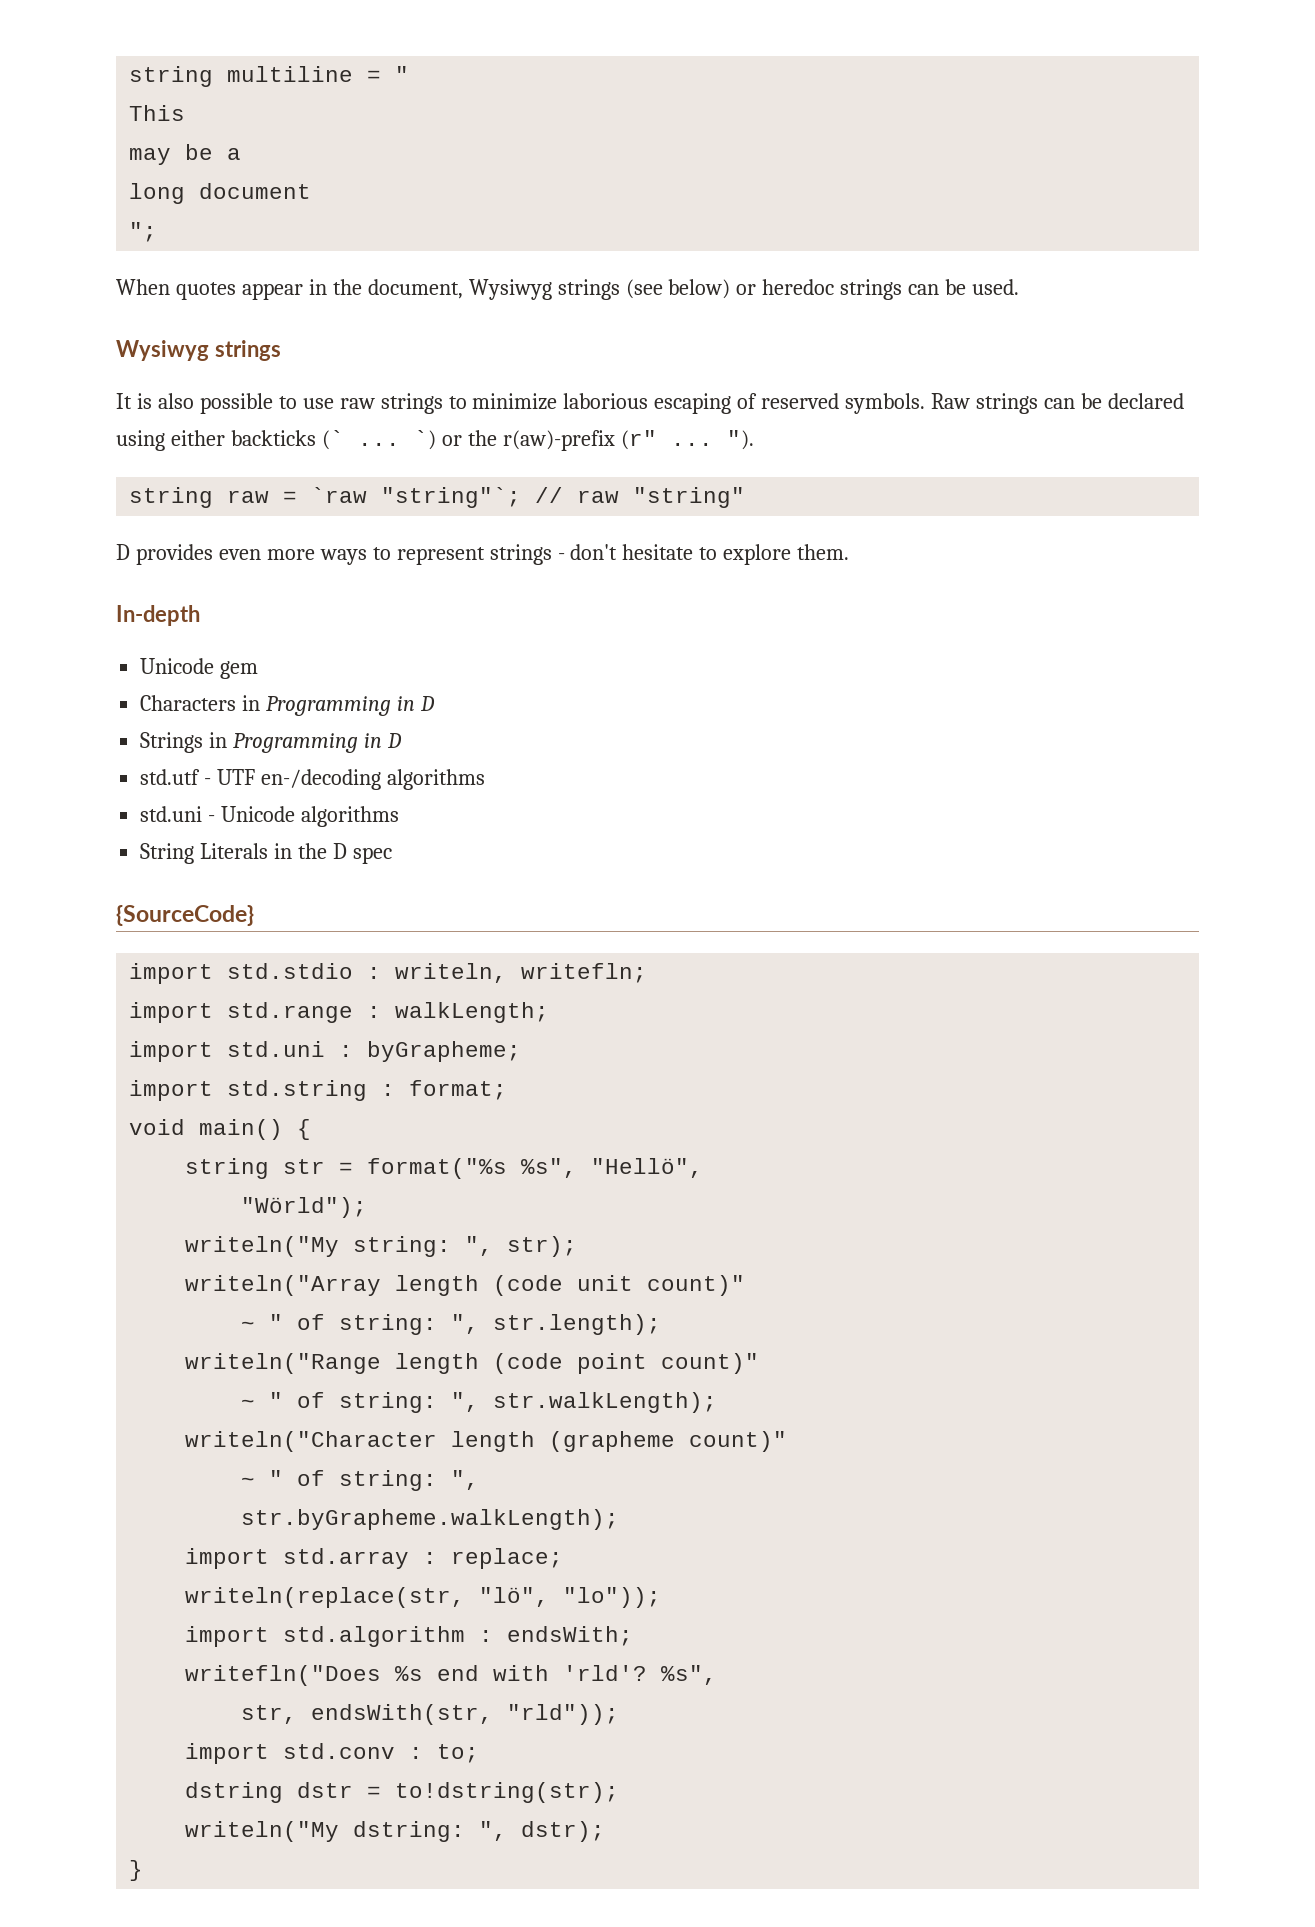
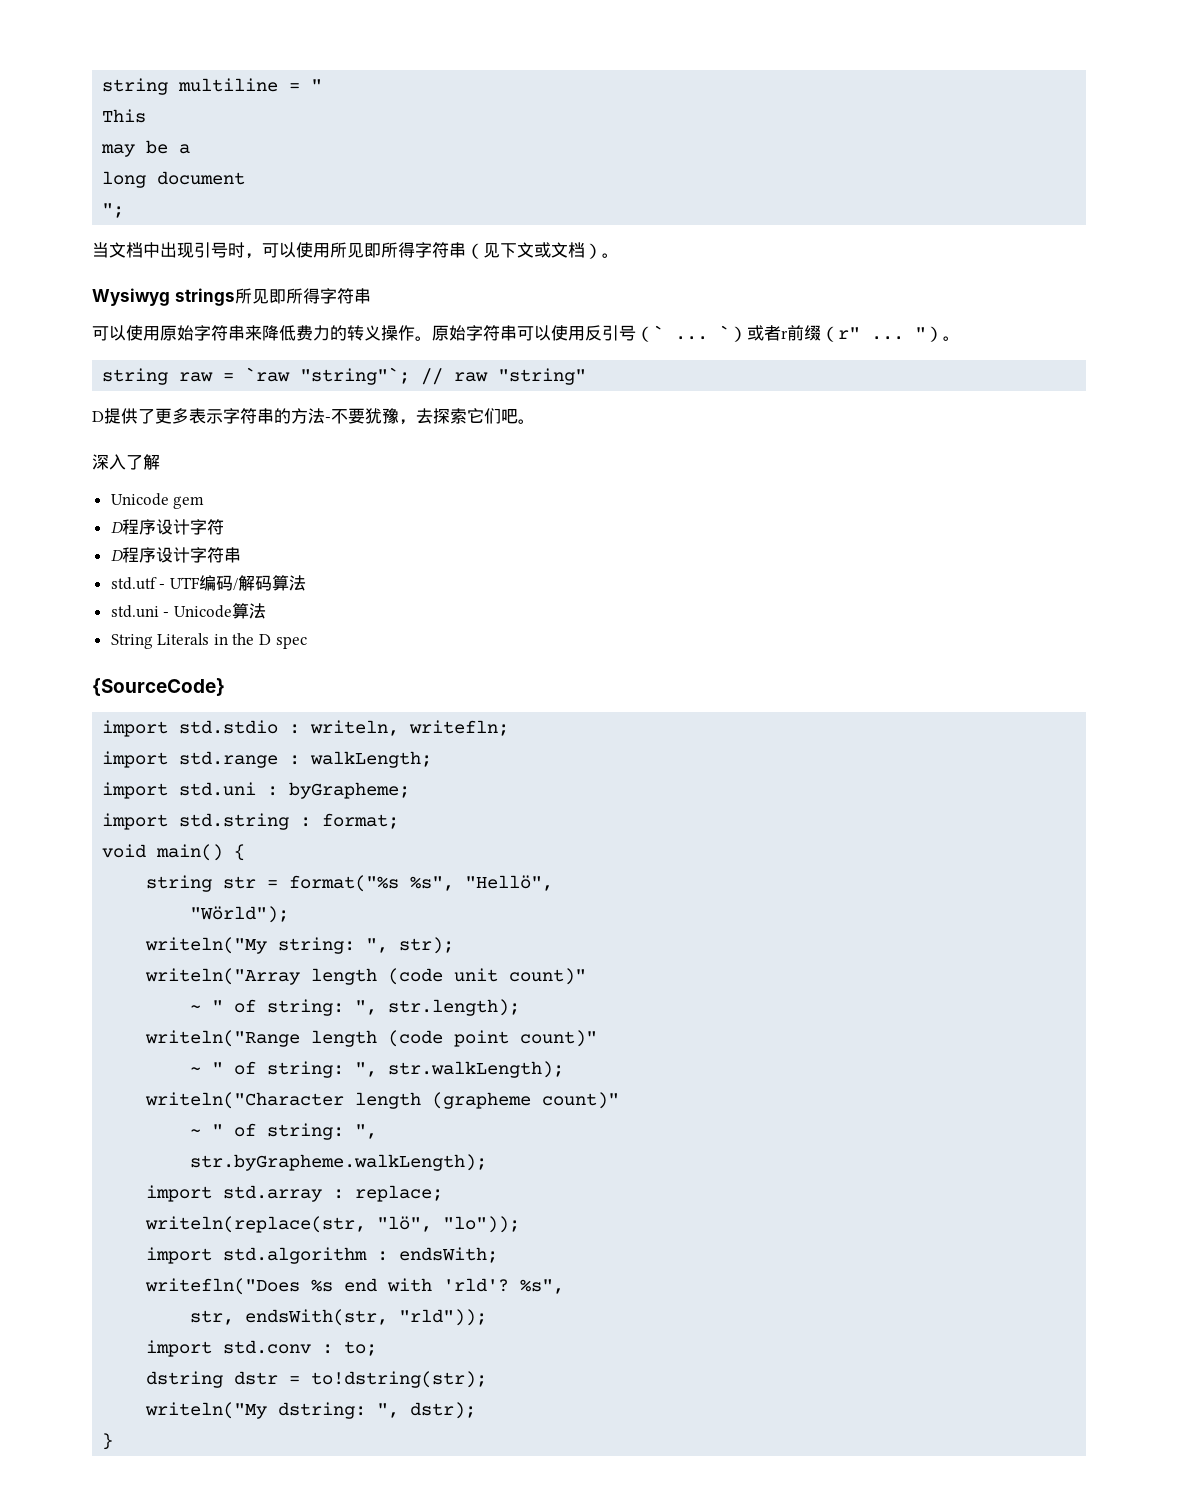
[116,279,1020,300] [116,340,281,361] [116,393,1184,414] [116,430,754,451] When quotes appear in the document, Wysiwyg strings (see below) or heredoc strings can be used. // Wysiwyg strings // It is also possible to use raw strings to minimize laborious escaping of reserved symbols. Raw strings can be declared using either backticks (` ... `) or the r(aw)-prefix (r" ... "). -> [92,242,619,259] [92,288,371,306] [92,325,960,342] 当文档中出现引号时，可以使用所见即所得字符串（见下文或文档）。 // Wysiwyg strings所见即所得字符串 // 可以使用原始字符串来降低费力的转义操作。原始字符串可以使用反引号（` ... `）或者r前缀（r" ... "）。
[135,544,850,565] [116,605,200,626] [140,658,259,679] [140,695,435,716] [140,732,402,753] provides even more ways to represent strings - don't hesitate to explore them. // In-depth // Unicode gem // Characters in Programming in D // Strings in Programming in D -> [104,408,535,425] [92,454,160,470] [110,493,205,509] [110,519,224,535] [110,547,241,563] 提供了更多表示字符串的方法-不要犹豫，去探索它们吧。 // 深入了解 // Unicode gem // D程序设计字符 // D程序设计字符串
[261,769,485,790] en-/decoding algorithms -> [198,575,306,591] 编码/解码算法
[301,806,400,827] algorithms -> [231,603,266,619] 算法

